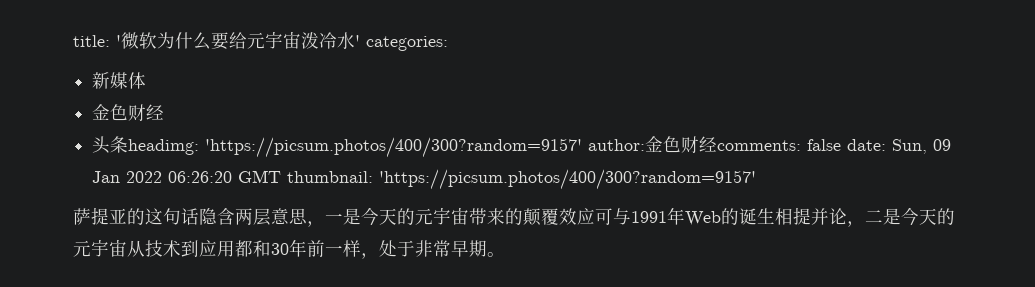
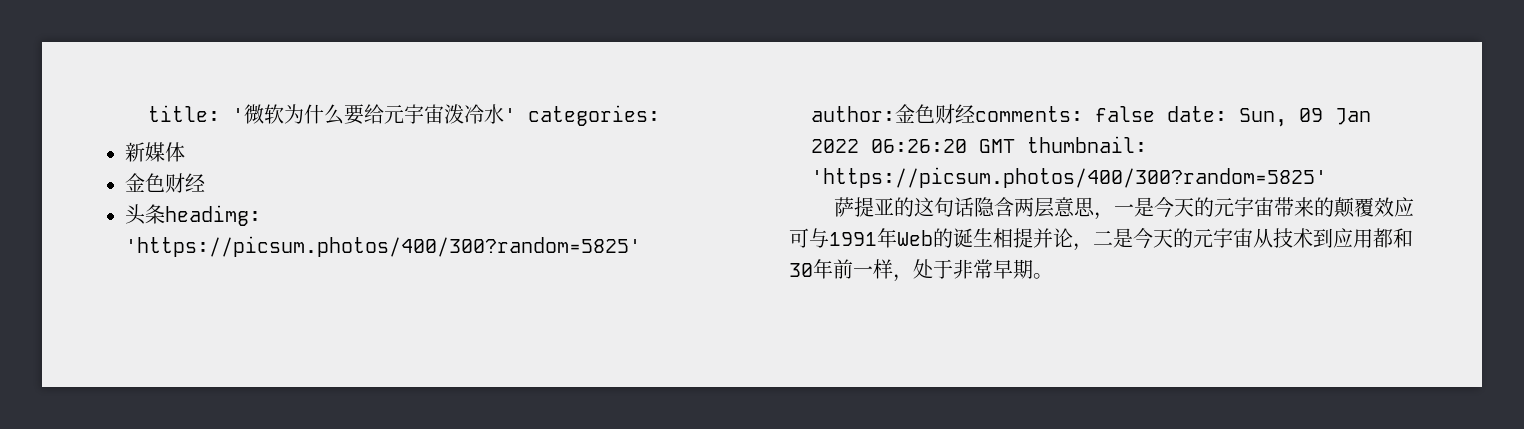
[205,137,583,158] 'https://picsum.photos/400/300?random=9157' -> [125,236,641,257] 'https://picsum.photos/400/300?random=5825'
[379,169,757,190] 'https://picsum.photos/400/300?random=9157' -> [811,167,1327,188] 'https://picsum.photos/400/300?random=5825'

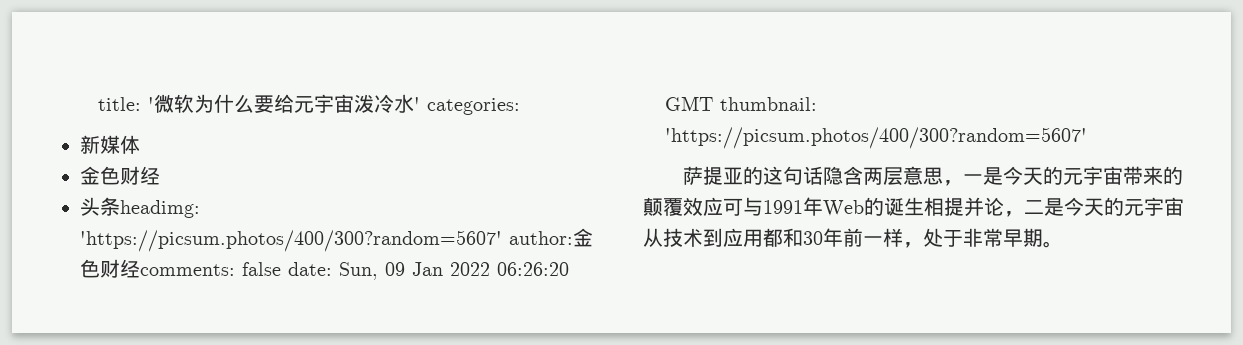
[125,236,641,257] 'https://picsum.photos/400/300?random=5825' -> [80,230,502,252] 'https://picsum.photos/400/300?random=5607'
[811,167,1327,188] 'https://picsum.photos/400/300?random=5825' -> [665,127,1087,149] 'https://picsum.photos/400/300?random=5607'

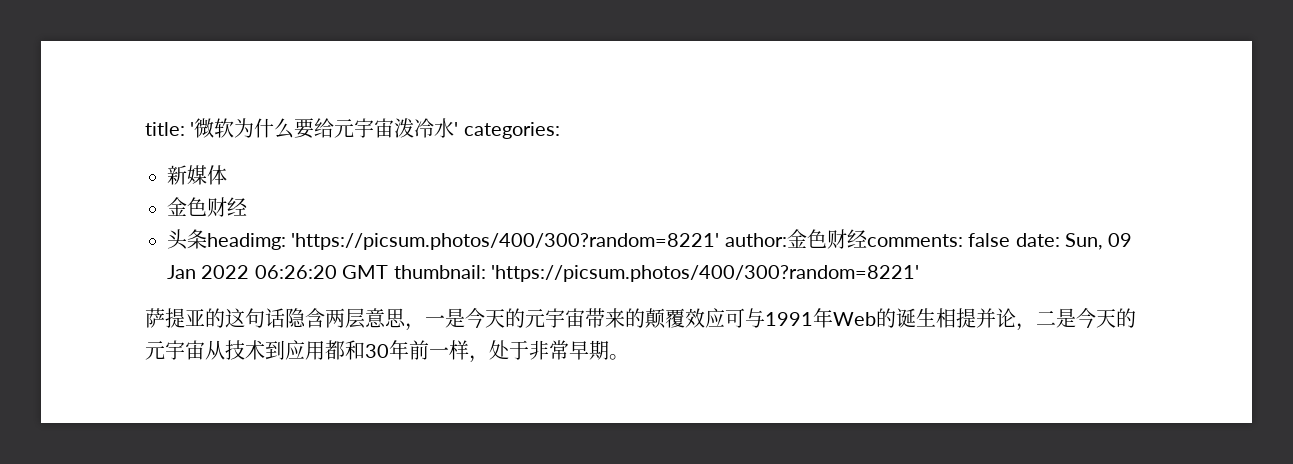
[80,230,502,252] 'https://picsum.photos/400/300?random=5607' -> [291,233,720,250] 'https://picsum.photos/400/300?random=8221'
[665,127,1087,149] 'https://picsum.photos/400/300?random=5607' -> [491,265,919,282] 'https://picsum.photos/400/300?random=8221'

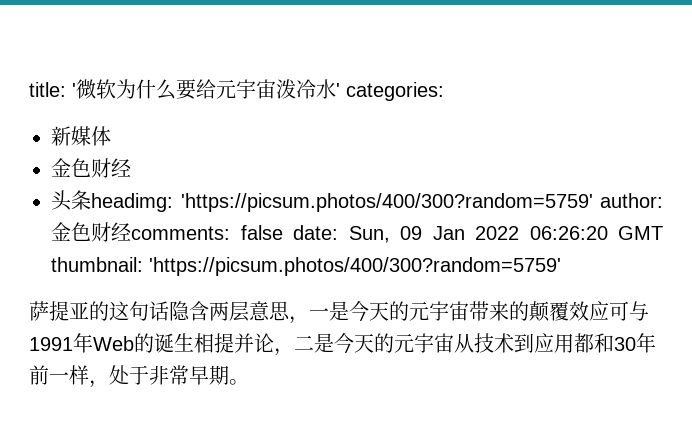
[291,233,720,250] 'https://picsum.photos/400/300?random=8221' -> [180,193,593,212] 'https://picsum.photos/400/300?random=5759'
[491,265,919,282] 'https://picsum.photos/400/300?random=8221' -> [149,257,561,276] 'https://picsum.photos/400/300?random=5759'

